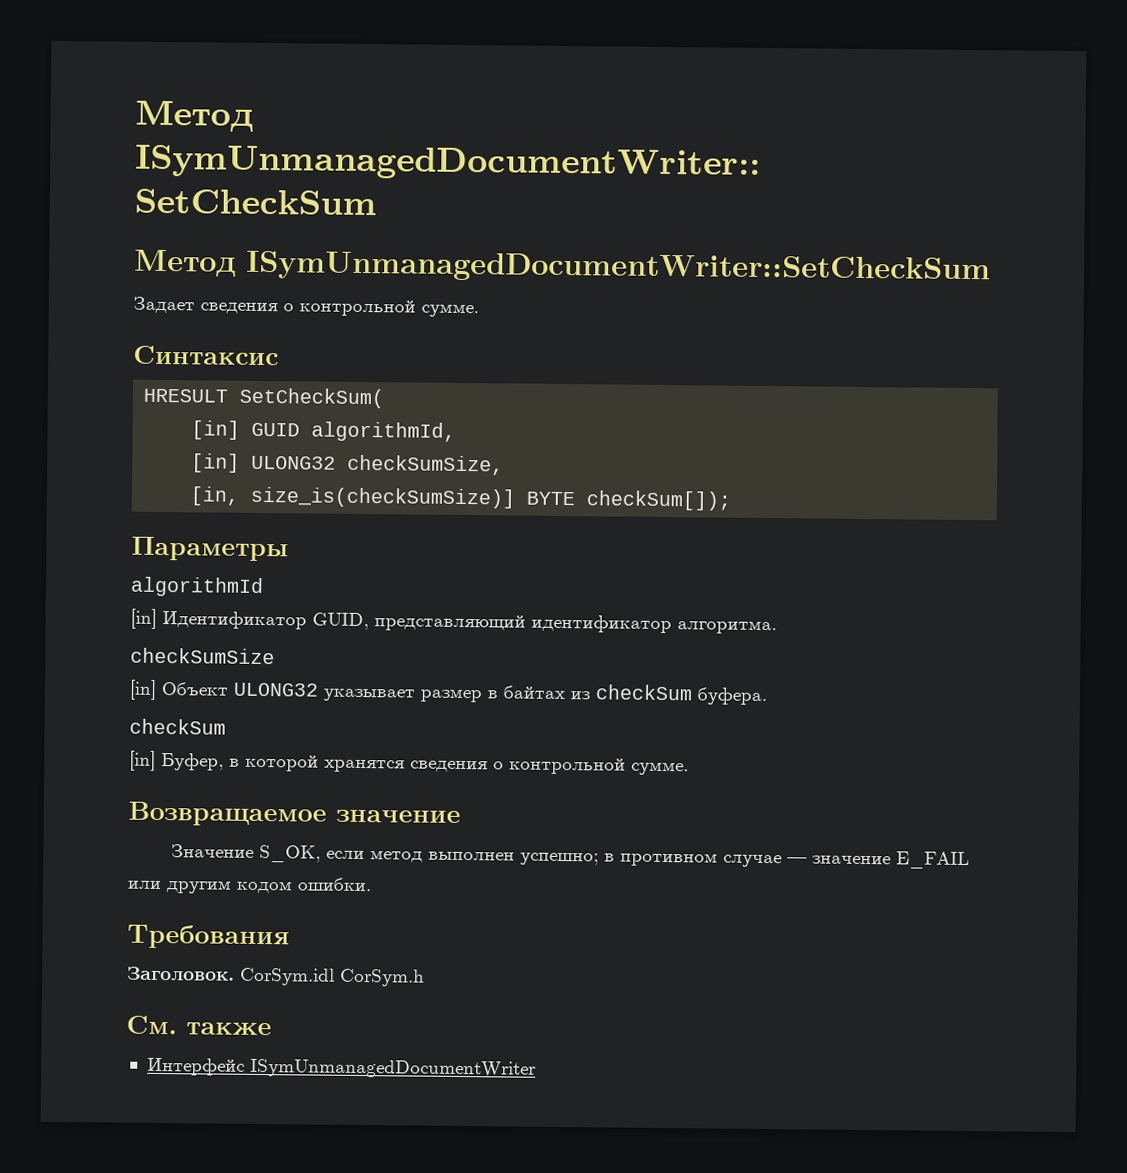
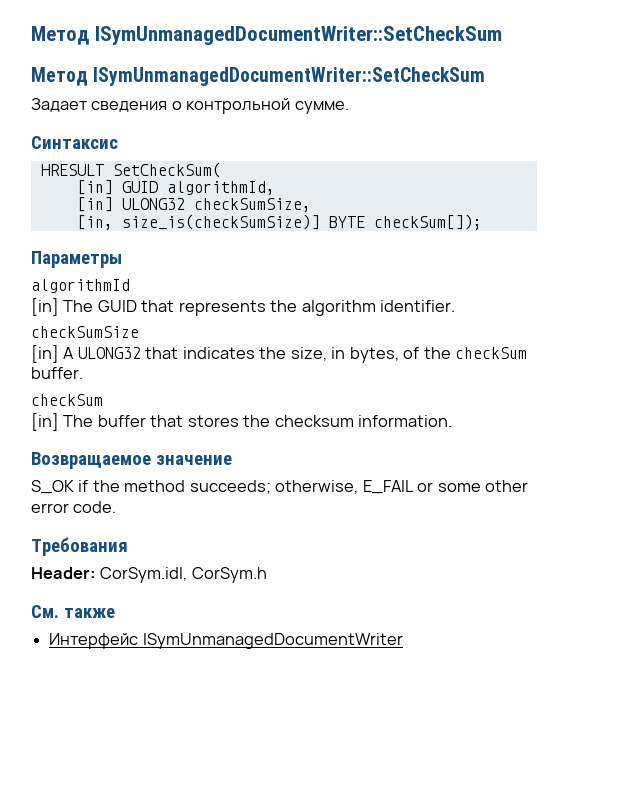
[162,611,777,635] [130,647,275,665] [129,679,768,706] [129,718,226,735] [129,750,689,776] [128,801,461,827] [170,844,970,870] [127,877,372,894] Идентификатор GUID, представляющий идентификатор алгоритма. // checkSumSize // [in] Объект ULONG32 указывает размер в байтах из checkSum буфера. // checkSum // [in] Буфер, в которой хранятся сведения о контрольной сумме. // Возвращаемое значение // Значение S_OK, если метод выполнен успешно; в противном случае — значение E_FAIL или другим кодом ошибки. -> [63,300,456,316] [31,326,139,338] [31,345,528,363] [31,367,83,379] [31,394,103,406] [31,413,453,431] [31,452,232,469] [31,480,529,494] [31,501,117,513] The GUID that represents the algorithm identifier. // checkSumSize // [in] A ULONG32 that indicates the size, in bytes, of the checkSum buffer. // checkSum // [in] The buffer that stores the checksum information. // Возвращаемое значение // S_OK if the method succeeds; otherwise, E_FAIL or some other error code.
[127,966,335,986] Заголовок. CorSym.idl -> [31,567,188,583] Header: CorSym.idl,

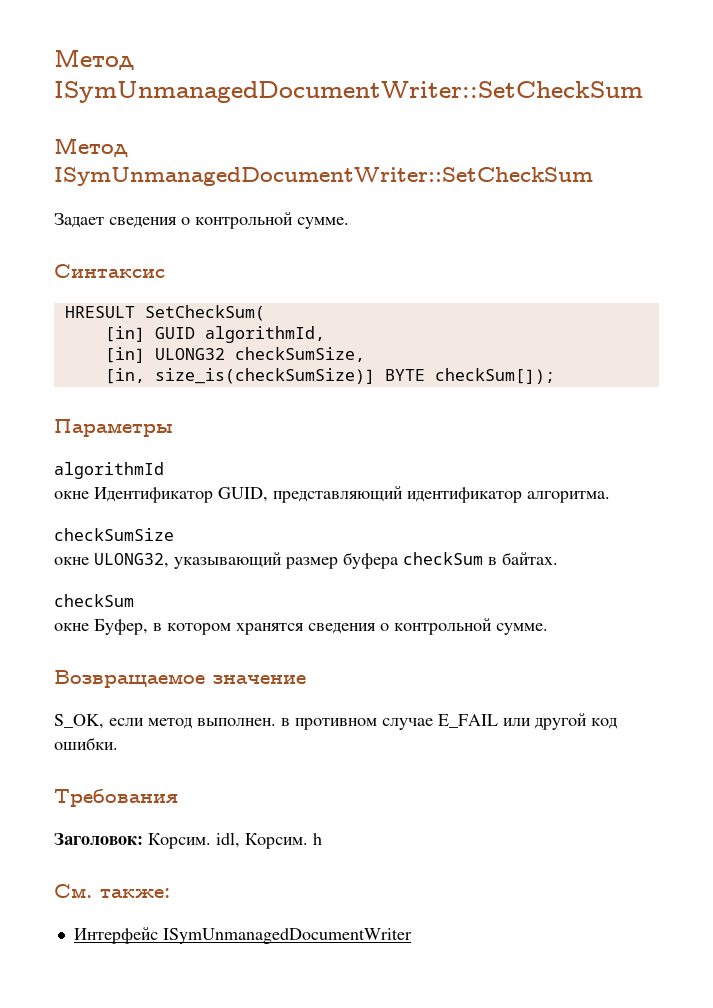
[31,298,456,316] [31,326,139,338] [31,345,528,363] [31,367,83,379] [31,394,103,406] [31,413,453,431] [31,452,232,469] [31,480,529,494] [31,501,117,513] [31,537,128,556] [31,567,267,583] [in] The GUID that represents the algorithm identifier. // checkSumSize // [in] A ULONG32 that indicates the size, in bytes, of the checkSum buffer. // checkSum // [in] The buffer that stores the checksum information. // Возвращаемое значение // S_OK if the method succeeds; otherwise, E_FAIL or some other error code. // Требования // Header: CorSym.idl, CorSym.h -> [54,486,610,503] [54,528,174,541] [54,552,558,569] [54,594,134,607] [54,618,548,635] [54,670,306,688] [54,713,617,730] [54,737,118,750] [54,789,178,807] [54,832,322,849] окне Идентификатор GUID, представляющий идентификатор алгоритма. // checkSumSize // окне ULONG32, указывающий размер буфера checkSum в байтах. // checkSum // окне Буфер, в котором хранятся сведения о контрольной сумме. // Возвращаемое значение // S_OK, если метод выполнен. в противном случае E_FAIL или другой код ошибки. // Требования // Заголовок: Корсим. idl, Корсим. h
[63,608,115,618] также -> [100,888,170,898] также:

